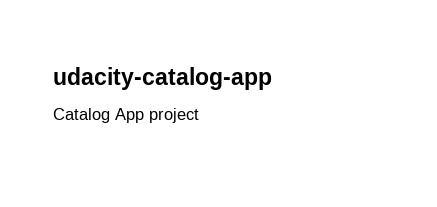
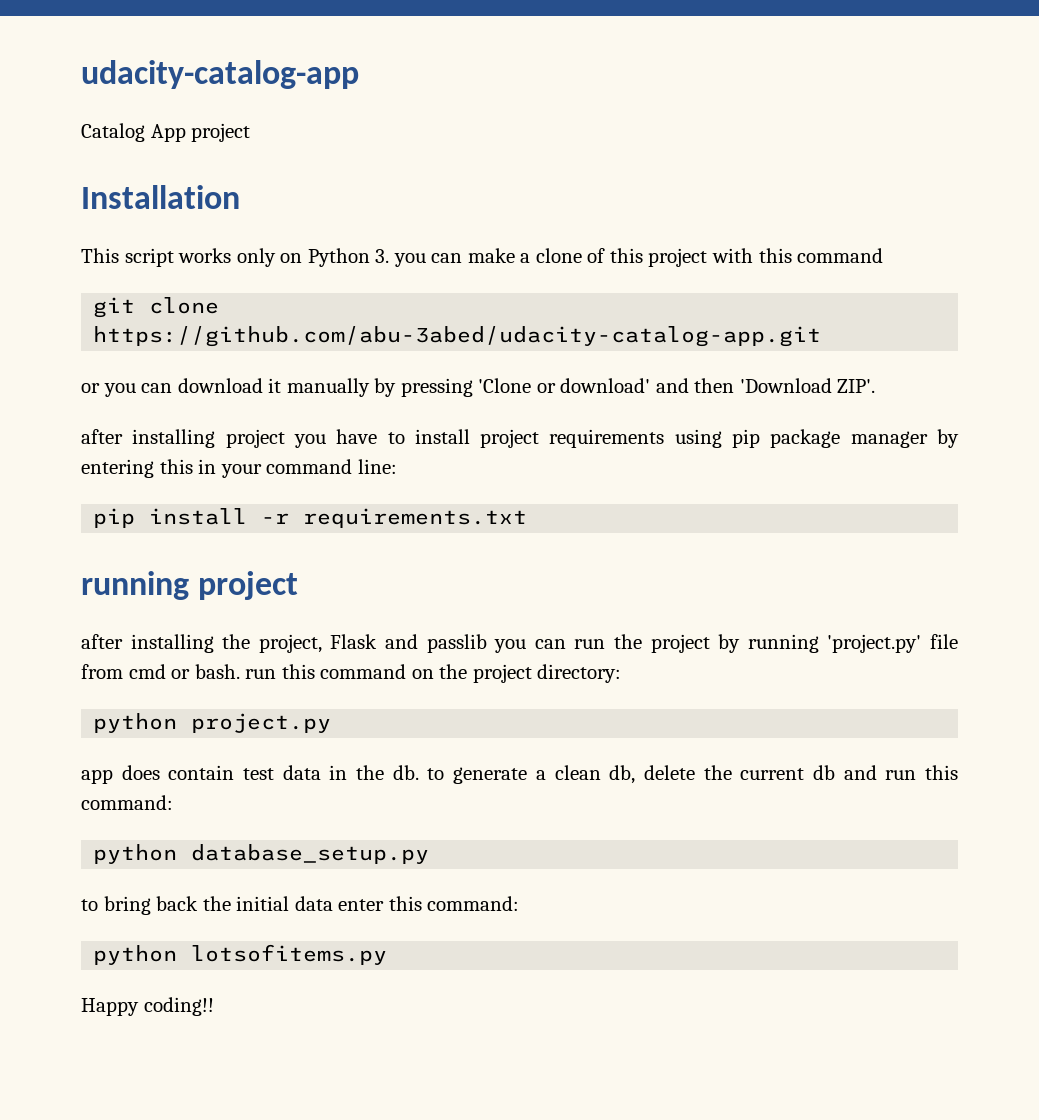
(199, 115) none -> [81,185,240,209] [81,248,884,267] [93,297,220,318] [93,326,822,347] [81,378,876,397] [81,429,959,448] [81,459,397,478] [93,508,528,528] [81,571,299,600] [81,634,959,653] [81,664,622,683] [93,713,332,733] [81,765,959,784] [81,795,173,810] [93,844,430,864] [81,896,520,915] [93,944,388,965] [81,997,214,1016] // Installation // This script works only on Python 3. you can make a clone of this project with this command // git clone https://github.com/abu-3abed/udacity-catalog-app.git // or you can download it manually by pressing 'Clone or download' and then 'Download ZIP'. // after installing project you have to install project requirements using pip package manager by entering this in your command line: // pip install -r requirements.txt // running project // after installing the project, Flask and passlib you can run the project by running 'project.py' file from cmd or bash. run this command on the project directory: // python project.py // app does contain test data in the db. to generate a clean db, delete the current db and run this command: // python database_setup.py // to bring back the initial data enter this command: // python lotsofitems.py // Happy coding!!

